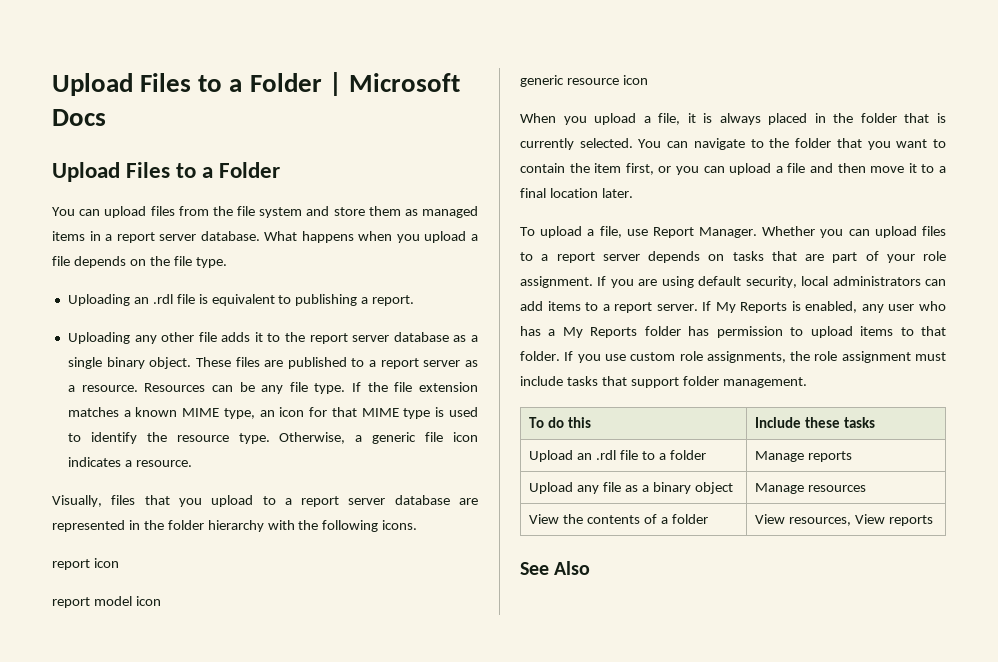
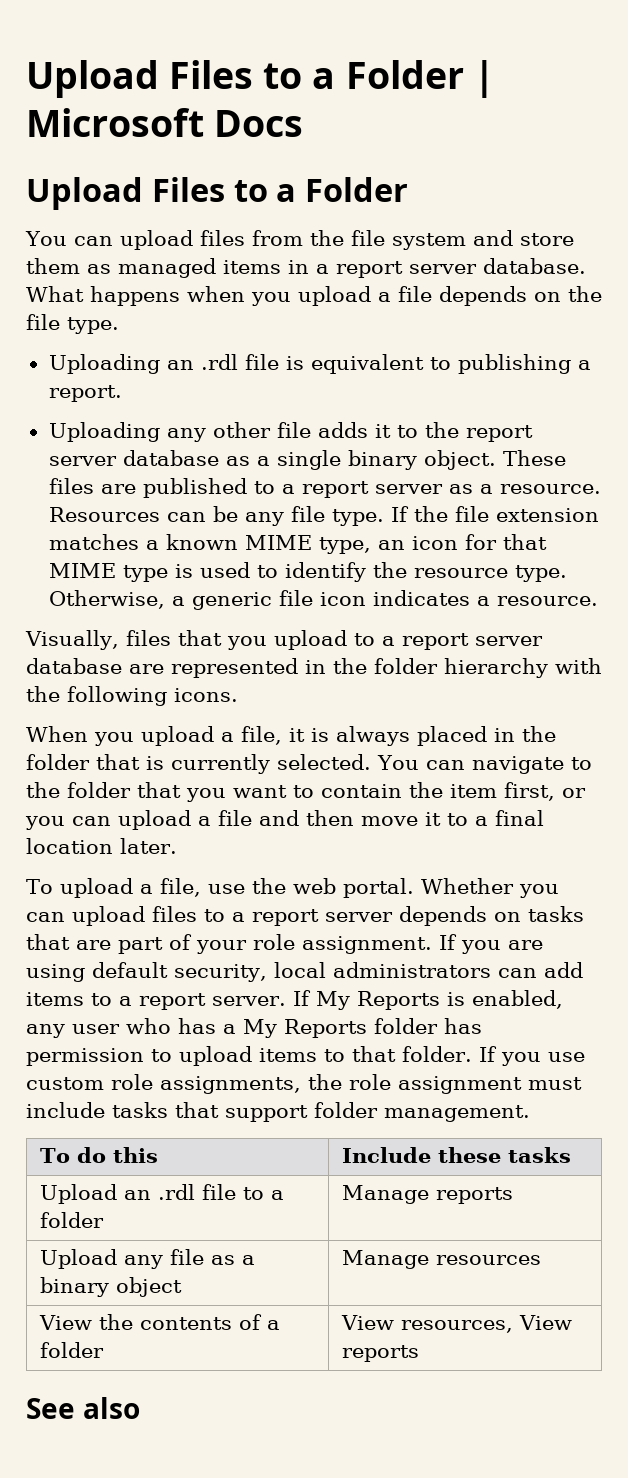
[52,558,119,570] [52,596,161,608] [520,75,648,87] // report icon // report model icon // generic resource icon -> (238, 695) none
[652,227,758,238] Report Manager. -> [251,878,414,898] the web portal.
[554,561,591,575] Also -> [82,1397,140,1419] also

